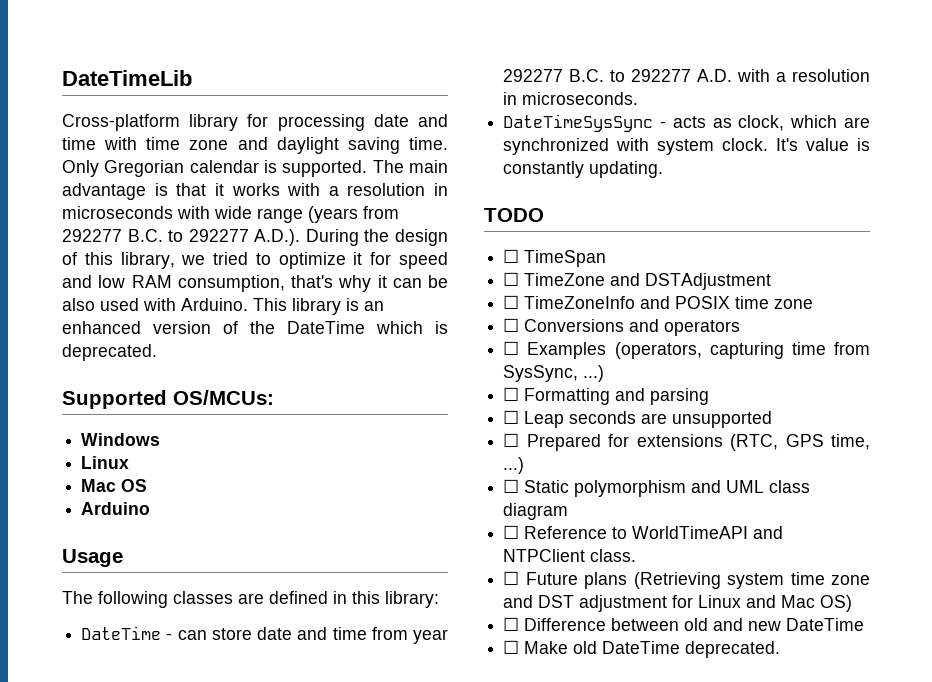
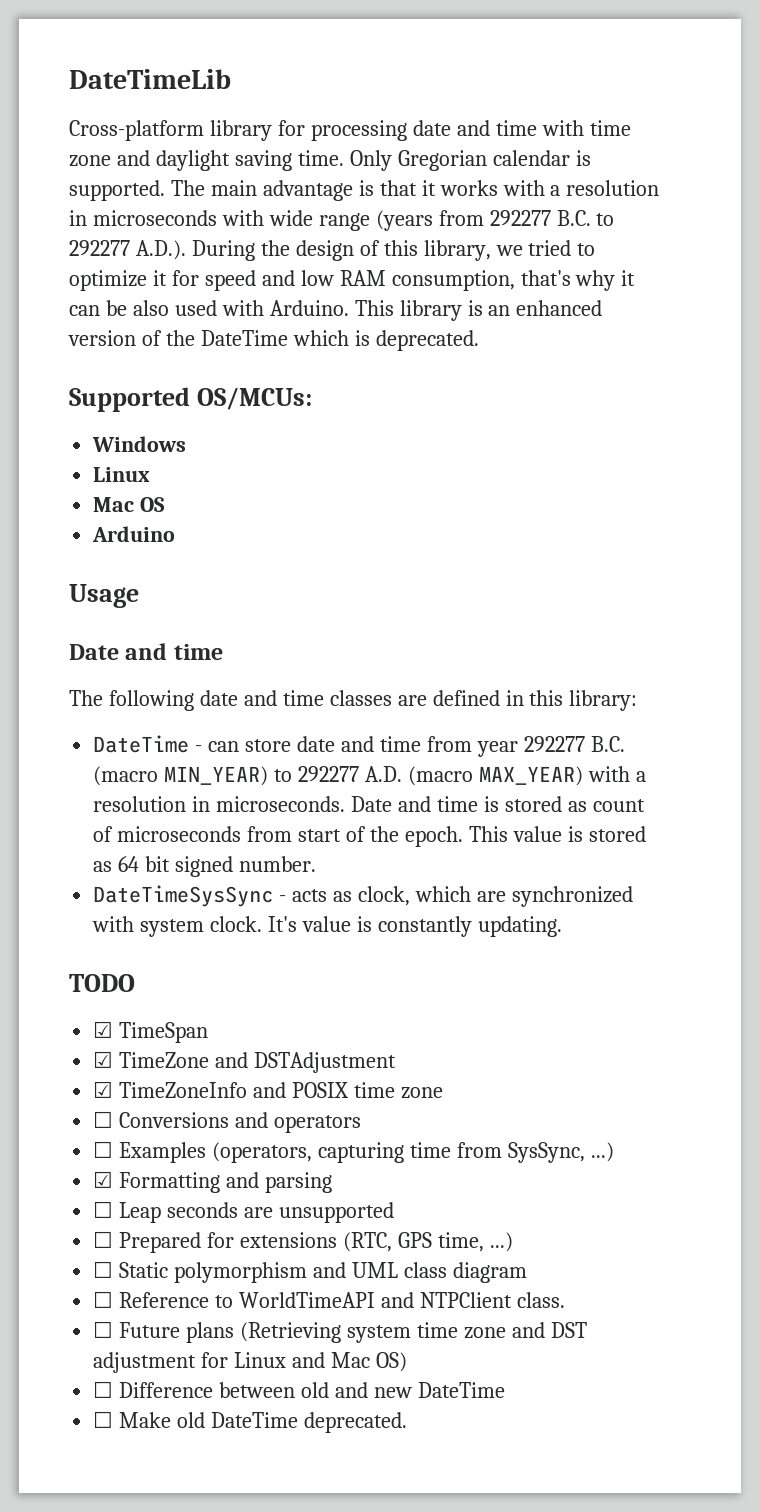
(123, 558) none -> [69,643,223,660] // Date and time
(168, 599) none -> [199,690,324,706] date and time
(605, 75) none -> [93,766,269,786] (macro MIN_YEAR)
(733, 75) none -> [407,766,583,786] (macro MAX_YEAR)
(639, 98) none -> [351,796,645,812] [93,826,646,847] [93,856,316,877] Date and time is stored as count of microseconds from start of the epoch. This value is stored as 64 bit signed number.
[503,249,520,263] ☐ -> [93,1021,114,1038] ☑
[503,272,520,286] ☐ -> [93,1051,114,1068] ☑
[503,295,520,309] ☐ -> [93,1081,114,1098] ☑
[503,387,520,401] ☐ -> [93,1171,114,1188] ☑

